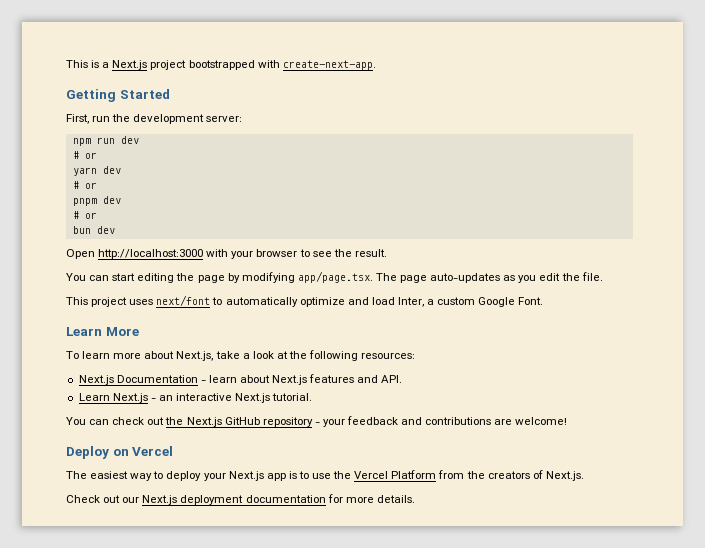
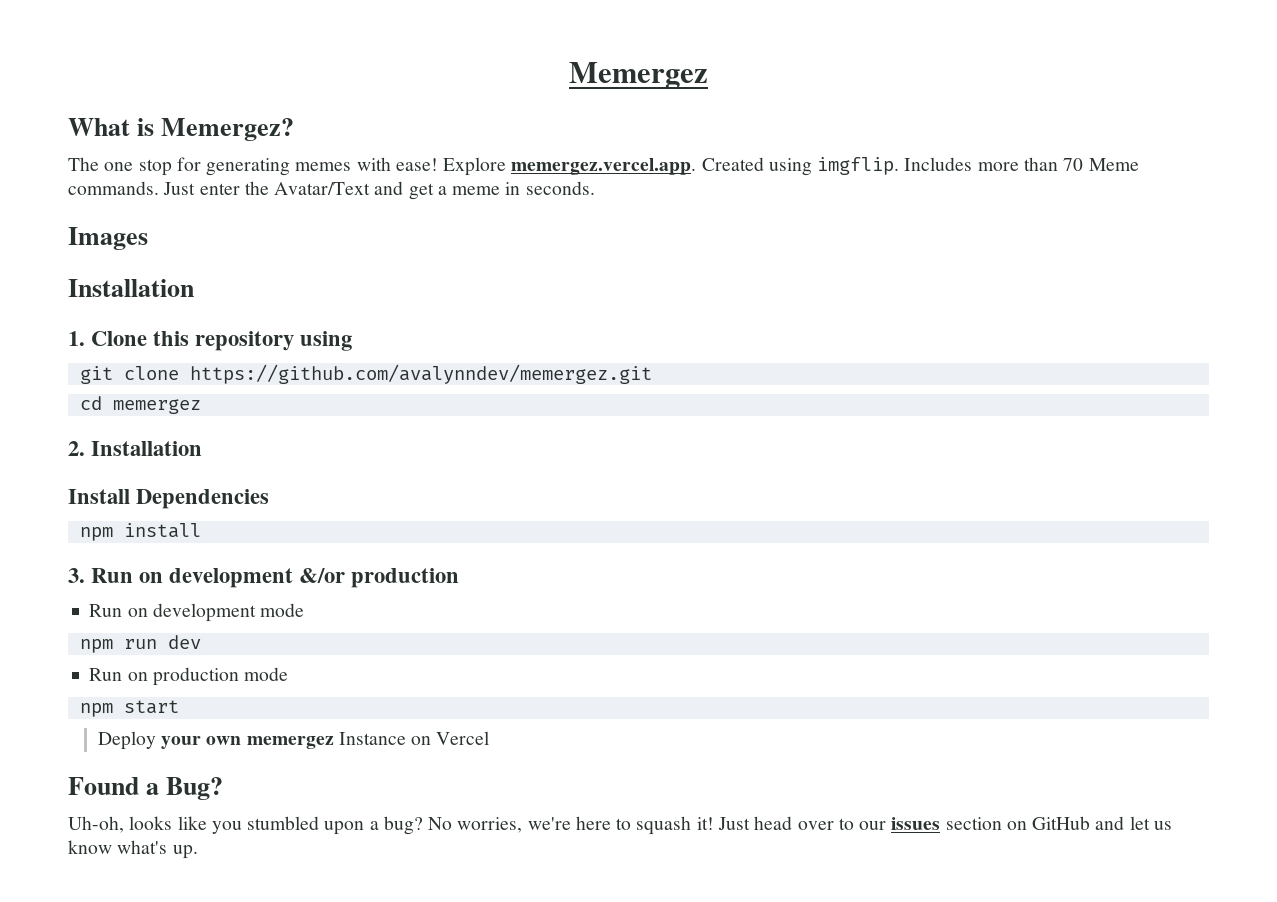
[66,60,376,70] [66,89,170,102] [66,114,243,124] [72,136,139,146] [72,151,97,159] [72,166,121,176] [72,181,97,189] [72,196,121,206] [72,211,97,219] [72,226,115,234] [66,249,387,259] [66,271,603,283] [66,295,544,307] [66,327,139,336] [66,350,416,361] [78,374,403,385] [78,393,313,403] [66,416,568,427] [66,446,174,459] [66,470,584,481] [66,494,415,505] This is a Next.js project bootstrapped with create-next-app. // Getting Started // First, run the development server: // npm run dev // # or // yarn dev // # or // pnpm dev // # or // bun dev // Open http://localhost:3000 with your browser to see the result. // You can start editing the page by modifying app/page.tsx. The page auto-updates as you edit the file. // This project uses next/font to automatically optimize and load Inter, a custom Google Font. // Learn More // To learn more about Next.js, take a look at the following resources: // Next.js Documentation - learn about Next.js features and API. // Learn Next.js - an interactive Next.js tutorial. // You can check out the Next.js GitHub repository - your feedback and contributions are welcome! // Deploy on Vercel // The easiest way to deploy your Next.js app is to use the Vercel Platform from the creators of Next.js. // Check out our Next.js deployment documentation for more details. -> [569,62,708,89] [68,118,295,141] [68,157,1139,176] [68,181,595,200] [68,227,148,250] [68,279,194,297] [68,331,353,351] [79,364,652,384] [79,396,201,414] [68,441,203,456] [68,489,270,509] [79,523,201,541] [68,568,460,588] [89,603,305,622] [79,635,201,653] [89,667,289,686] [79,700,179,717] [97,731,490,750] [68,777,224,800] [68,816,1172,835] [68,840,198,859] Memergez // What is Memergez? // The one stop for generating memes with ease! Explore memergez.vercel.app. Created using imgflip. Includes more than 70 Meme commands. Just enter the Avatar/Text and get a meme in seconds. // Images // Installation // 1. Clone this repository using // git clone https://github.com/avalynndev/memergez.git // cd memergez // 2. Installation // Install Dependencies // npm install // 3. Run on development &/or production // Run on development mode // npm run dev // Run on production mode // npm start // Deploy your own memergez Instance on Vercel // Found a Bug? // Uh-oh, looks like you stumbled upon a bug? No worries, we're here to squash it! Just head over to our issues section on GitHub and let us know what's up.

